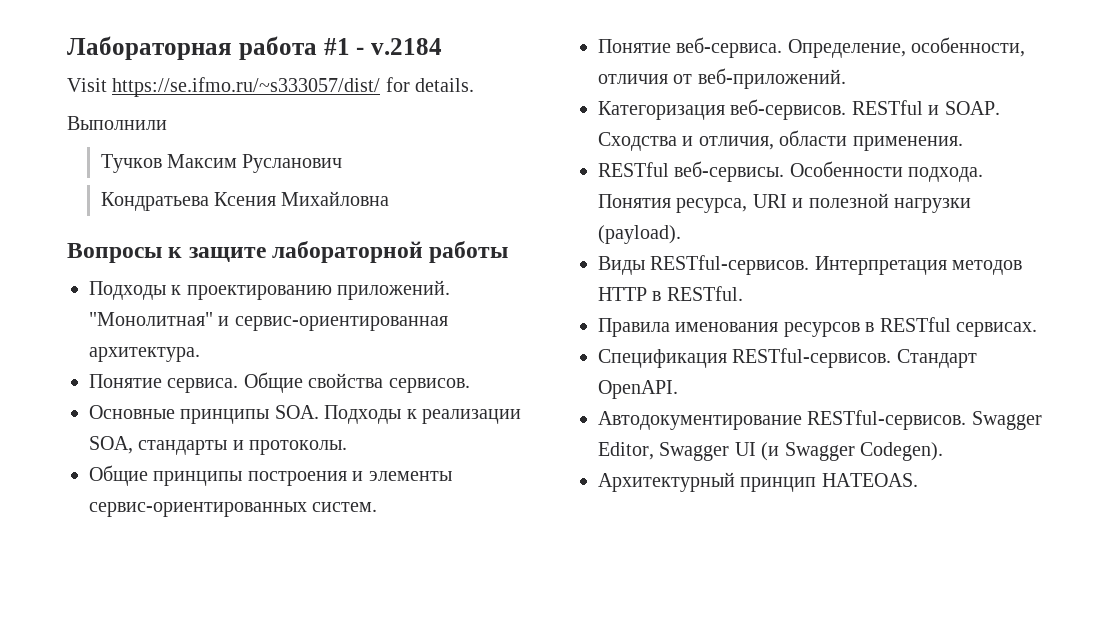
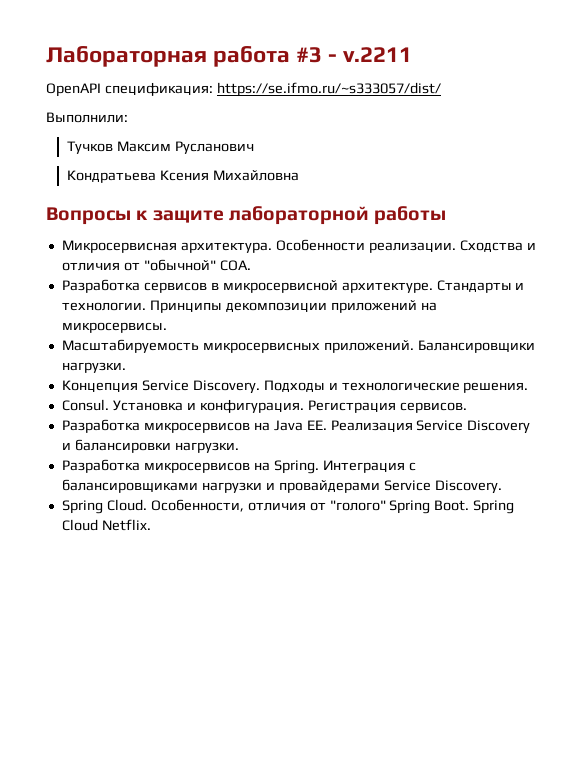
[323,38,442,55] [67,77,475,97] [67,116,167,130] #1 - v.2184 // Visit https://se.ifmo.ru/~s333057/dist/ for details. // Выполнили -> [296,47,413,63] [46,82,441,97] [46,112,128,123] #3 - v.2211 // OpenAPI спецификация: https://se.ifmo.ru/~s333057/dist/ // Выполнили:
[89,280,451,300] [89,312,448,331] [89,347,200,362] [89,372,470,393] [89,405,521,424] [89,436,348,455] [89,465,452,486] [89,502,378,517] [598,37,1026,58] [598,68,846,89] [598,99,1000,120] [598,130,963,151] [598,161,984,182] [598,193,971,213] [598,225,681,244] [598,255,1023,275] [598,286,743,301] [598,317,1037,337] [598,348,977,368] [598,380,678,399] [598,410,1042,430] [598,442,943,461] [598,472,918,492] Подходы к проектированию приложений. "Монолитная" и сервис-ориентированная архитектура. // Понятие сервиса. Общие свойства сервисов. // Основные принципы SOA. Подходы к реализации SOA, стандарты и протоколы. // Общие принципы построения и элементы сервис-ориентированных систем. // Понятие веб-сервиса. Определение, особенности, отличия от веб-приложений. // Категоризация веб-сервисов. RESTful и SOAP. Сходства и отличия, области применения. // RESTful веб-сервисы. Особенности подхода. Понятия ресурса, URI и полезной нагрузки (payload). // Виды RESTful-сервисов. Интерпретация методов HTTP в RESTful. // Правила именования ресурсов в RESTful сервисах. // Спецификация RESTful-сервисов. Стандарт OpenAPI. // Автодокументирование RESTful-сервисов. Swagger Editor, Swagger UI (и Swagger Codegen). // Архитектурный принцип HATEOAS. -> [61,239,536,253] [61,259,251,271] [61,279,525,293] [61,300,437,313] [61,322,167,333] [61,339,535,353] [61,362,126,373] [61,380,529,394] [61,399,467,413] [61,419,531,434] [61,439,239,453] [61,459,416,474] [61,479,502,494] [61,499,515,514] [61,519,151,531] Микросервисная архитектура. Особенности реализации. Сходства и отличия от "обычной" СОА. // Разработка сервисов в микросервисной архитектуре. Стандарты и технологии. Принципы декомпозиции приложений на микросервисы. // Масштабируемость микросервисных приложений. Балансировщики нагрузки. // Концепция Service Discovery. Подходы и технологические решения. // Consul. Установка и конфигурация. Регистрация сервисов. // Разработка микросервисов на Java EE. Реализация Service Discovery и балансировки нагрузки. // Разработка микросервисов на Spring. Интеграция с балансировщиками нагрузки и провайдерами Serviсе Discovery. // Spring Cloud. Особенности, отличия от "голого" Spring Boot. Spring Cloud Netflix.

